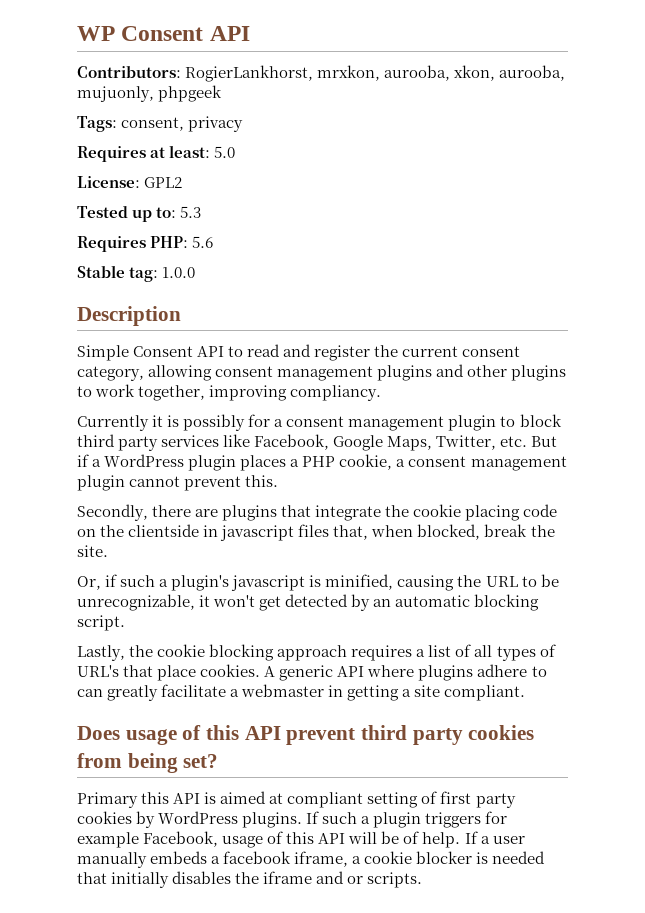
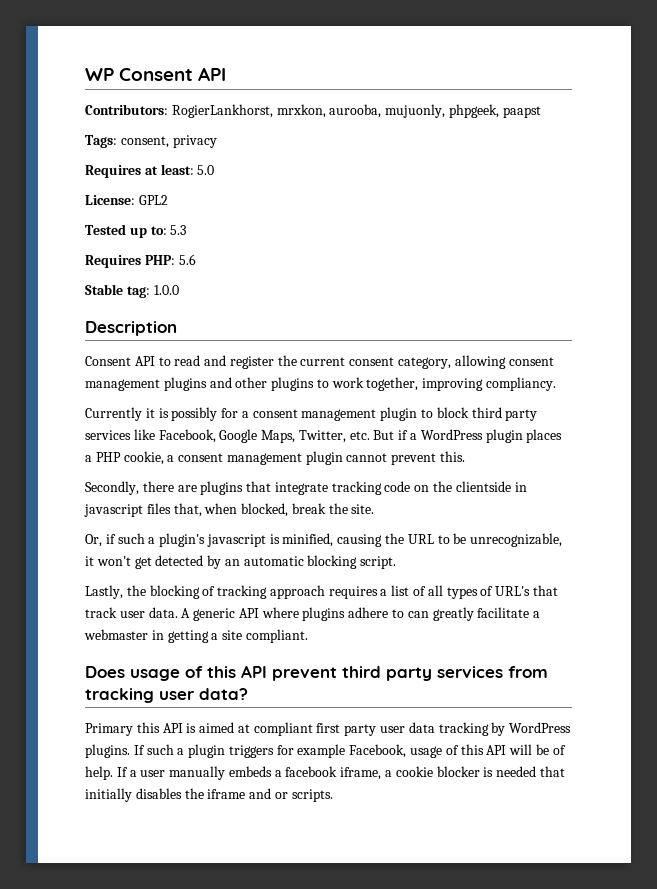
[454,65,566,81] [77,85,223,102] xkon, aurooba, mujuonly, phpgeek -> [385,104,541,118] mujuonly, phpgeek, paapst
[77,345,129,361] Simple -> (177, 328) none
[385,504,521,521] the cookie placing -> [331,481,382,495] tracking
[157,644,275,661] cookie blocking -> [149,585,268,599] blocking of tracking
[157,664,261,681] place cookies. -> [85,607,178,618] track user data.
[468,725,535,740] [77,753,219,773] cookies from being set? -> [437,666,548,678] [85,688,248,703] services from tracking user data?
[367,791,516,808] [77,811,132,824] setting of first party cookies -> [316,722,489,736] first party user data tracking

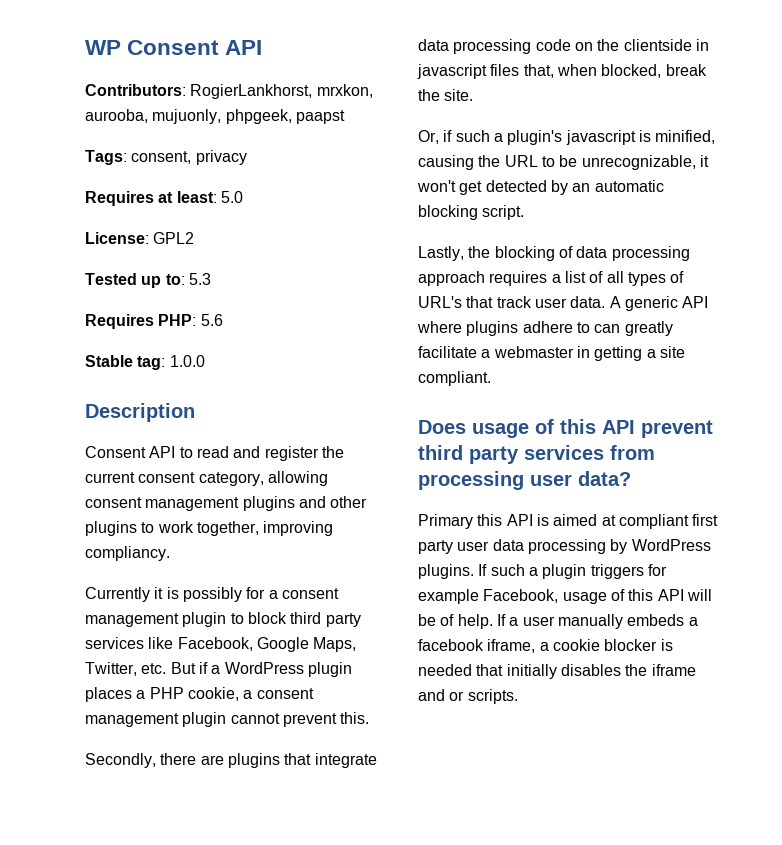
[331,481,382,495] tracking -> [418,39,532,54] data processing
[217,585,268,599] tracking -> [576,246,690,261] data processing
[85,688,154,703] tracking -> [418,471,524,490] processing
[438,722,489,736] tracking -> [527,539,606,554] processing

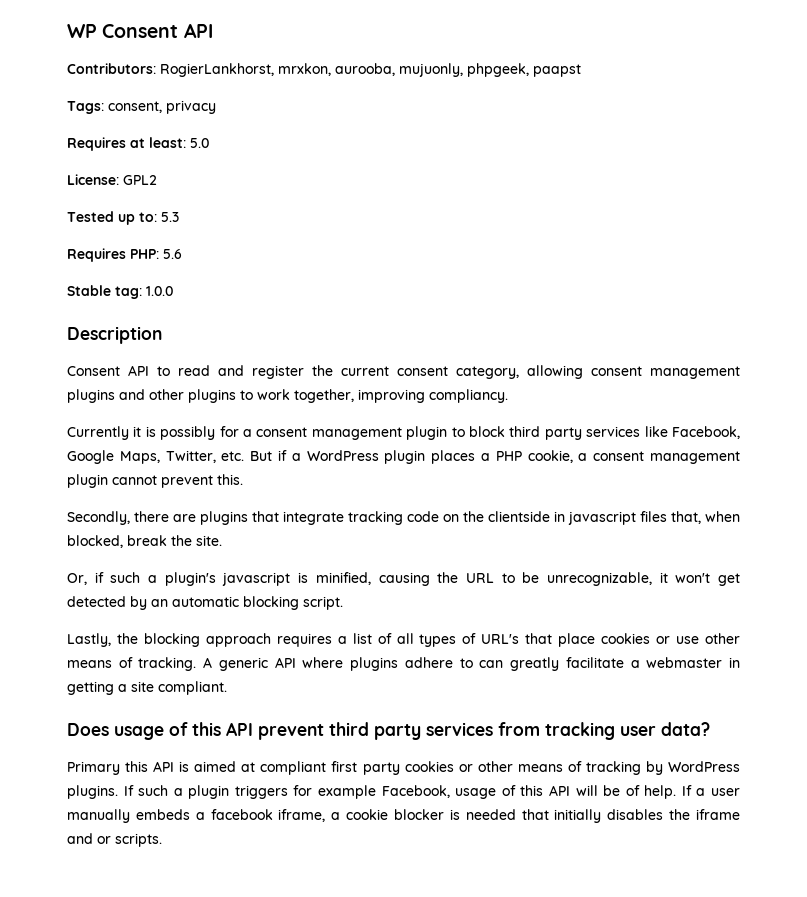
[418,39,532,54] data processing -> [348,511,403,525] tracking
[558,246,690,261] of data processing -> (200, 640) none
[496,296,606,308] track user data. -> [558,633,741,647] [67,657,197,671] place cookies or use other means of tracking.
[418,471,524,490] processing -> [545,722,615,740] tracking
[457,539,606,554] user data processing -> [404,761,641,775] cookies or other means of tracking

